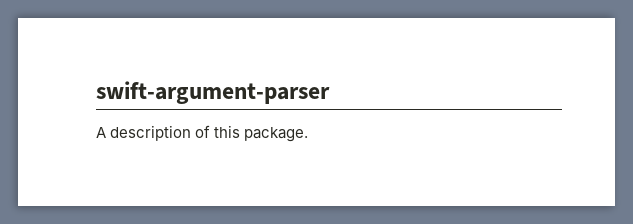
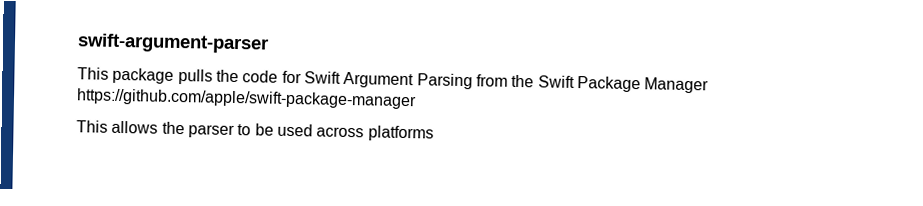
[96,125,309,142] A description of this package. -> [77,67,710,94] [76,88,417,110] [76,120,434,142] This package pulls the code for Swift Argument Parsing from the Swift Package Manager https://github.com/apple/swift-package-manager // This allows the parser to be used across platforms

